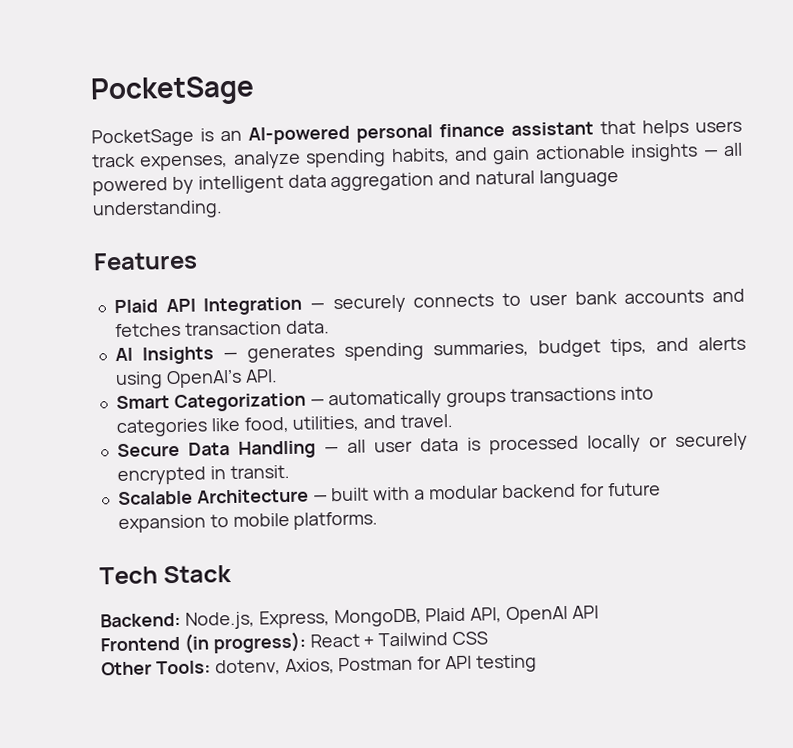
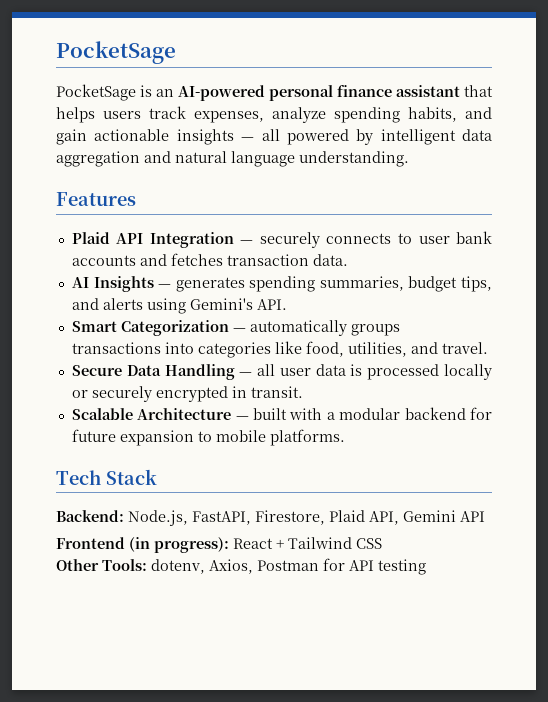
[165,369,242,389] OpenAI’s -> [189,298,253,310] Gemini's
[258,608,422,629] Express, MongoDB, -> [192,510,325,525] FastAPI, Firestore,
[506,605,569,625] OpenAI -> [403,510,456,522] Gemini

